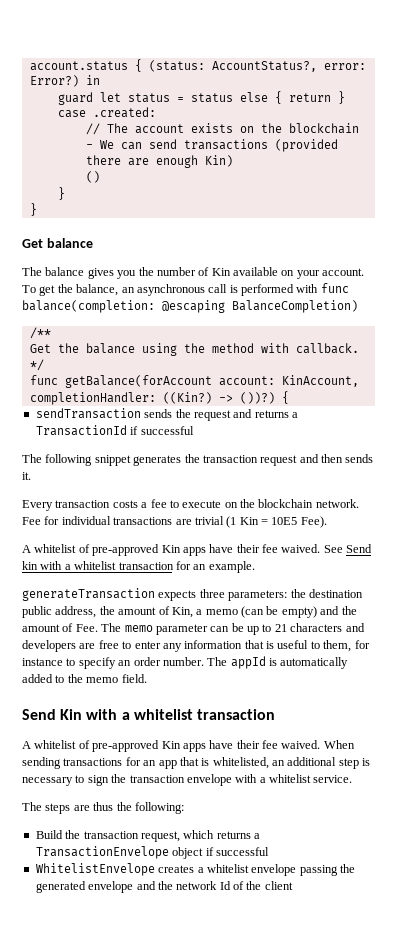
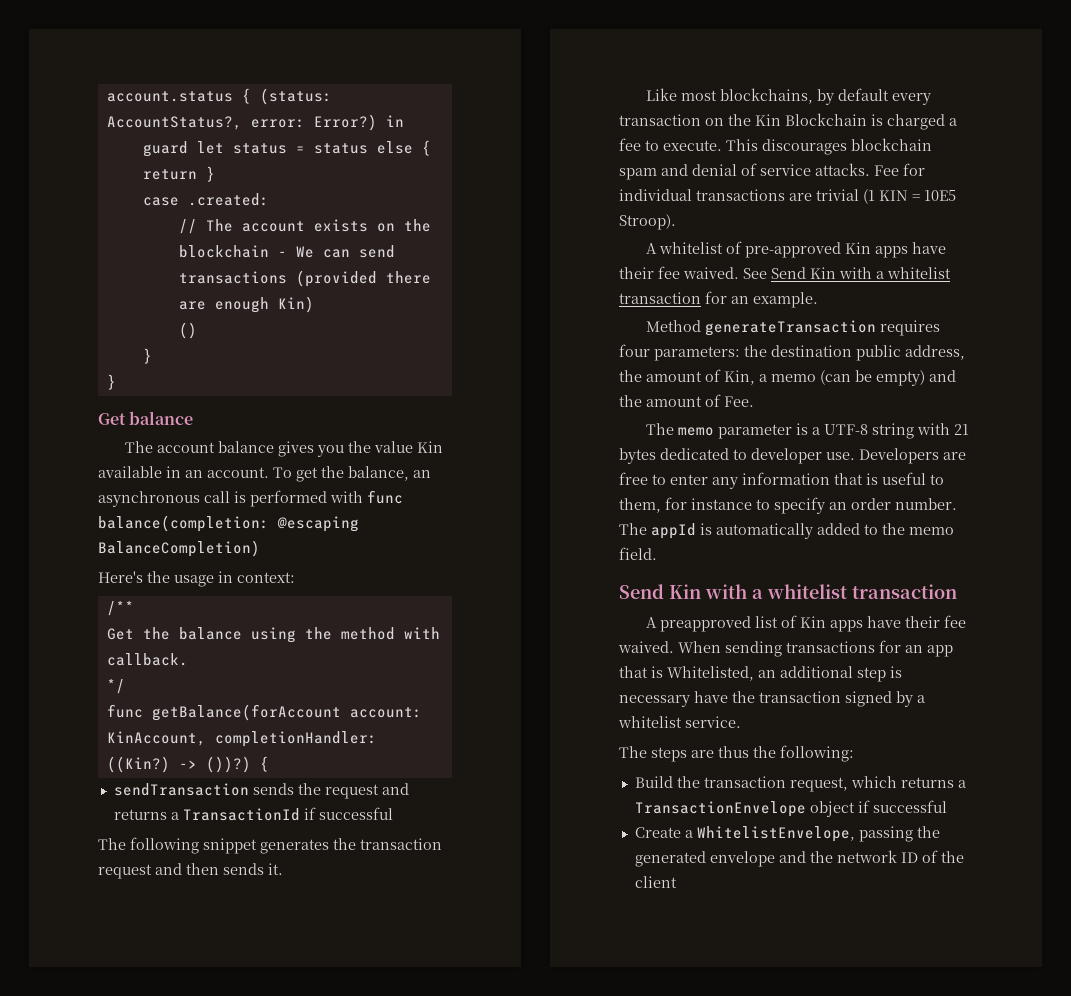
(42, 271) none -> [156,442,215,453] account
[156,267,320,279] number of Kin available on your -> [373,441,443,453] [98,466,203,478] value Kin available in an
(358, 306) none -> [98,571,295,587] // Here's the usage in context:
[22,499,359,511] Every transaction costs a fee to execute on the blockchain network. -> [645,88,931,105] [619,113,957,130] [619,138,932,155] [619,163,870,180] Like most blockchains, by default every transaction on the Kin Blockchain is charged a fee to execute. This discourages blockchain spam and denial of service attacks.
[239,517,259,525] Kin -> [879,190,908,201] KIN
[300,516,327,528] Fee). -> [619,214,676,230] Stroop).
[22,561,38,570] kin -> [810,267,836,279] Kin
[22,588,225,601] generateTransaction expects three -> [645,320,940,336] [619,344,650,357] Method generateTransaction requires four
(98, 628) none -> (754, 401) //
[210,623,365,635] [22,640,76,652] can be up to 21 characters and developers -> [795,423,969,439] [619,448,939,464] is a UTF-8 string with 21 bytes dedicated to developer use. Developers
[34,740,160,752] whitelist of pre-approved -> [659,615,797,632] preapproved list of
[212,757,269,769] whitelisted, -> [667,666,754,681] Whitelisted,
[75,774,258,786] to sign the transaction envelope with -> [694,691,913,707] have the transaction signed by
[35,863,297,876] WhitelistEnvelope creates a whitelist envelope -> [634,826,855,842] Create a WhitelistEnvelope,
[219,881,231,890] Id -> [900,852,918,863] ID

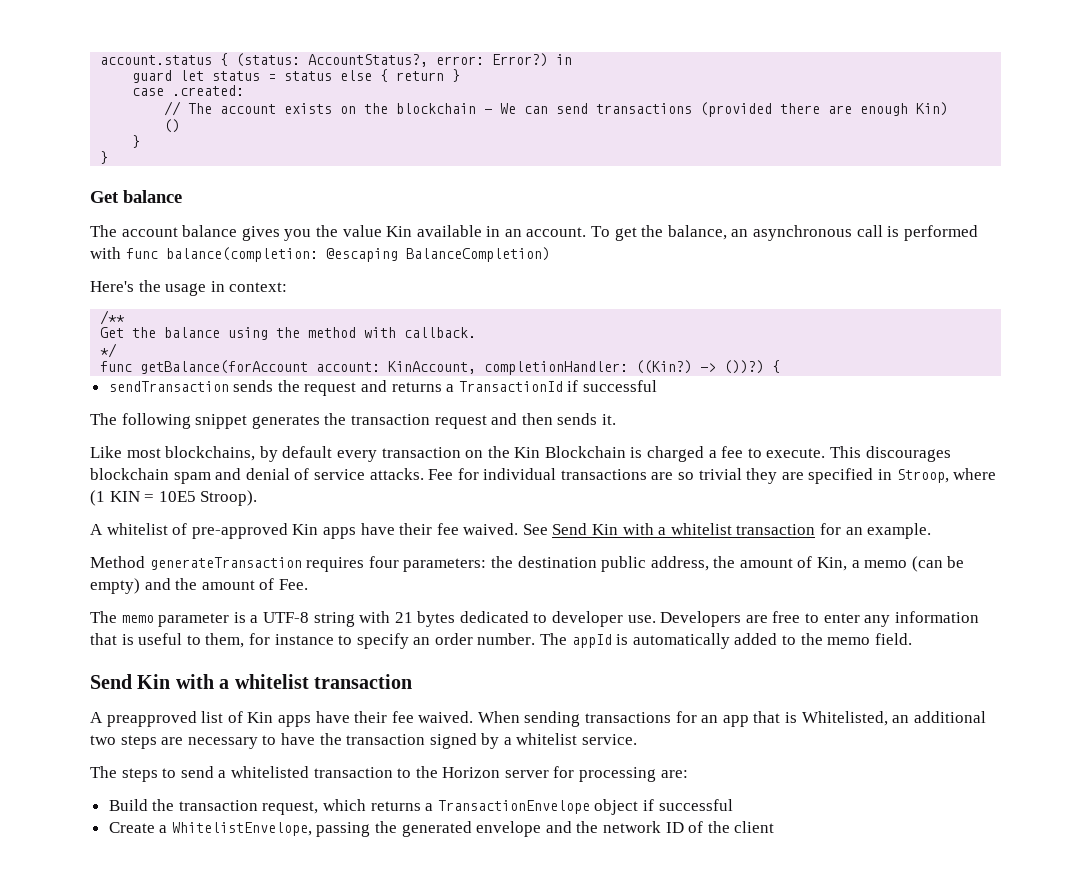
[816,189,859,201] trivial -> [678,468,997,484] so trivial they are specified in Stroop, where
[857,666,902,682] [619,695,690,707] step is necessary -> [90,735,277,749] two steps are necessary to
[691,745,854,762] are thus the following: -> [162,766,688,782] to send a whitelisted transaction to the Horizon server for processing are:

